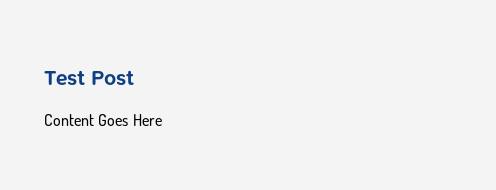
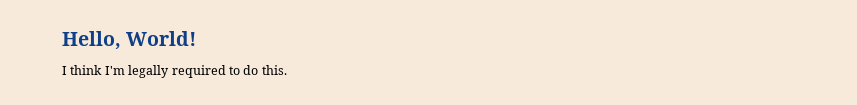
[44,70,134,86] [44,114,162,126] Test Post // Content Goes Here -> [62,31,197,50] [62,65,287,78] Hello, World! // I think I'm legally required to do this.

